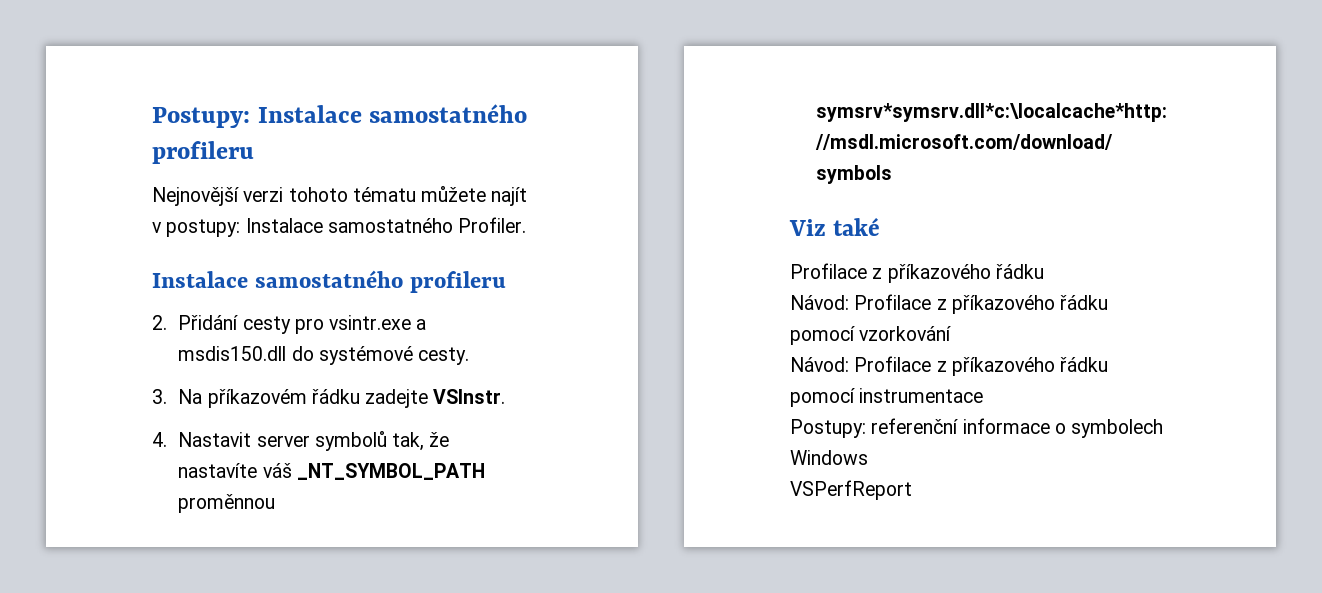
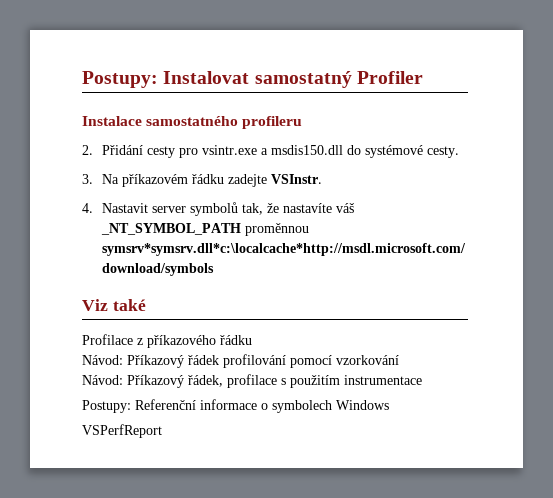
[152,104,528,128] [152,141,254,164] [152,186,528,206] [152,217,527,237] Postupy: Instalace samostatného profileru // Nejnovější verzi tohoto tématu můžete najít v postupy: Instalace samostatného Profiler. -> [82,71,423,88] Postupy: Instalovat samostatný Profiler
[854,294,1109,314] Profilace z příkazového řádku -> [127,354,286,368] Příkazový řádek profilování
[854,356,1109,376] [790,388,855,407] Profilace z příkazového řádku pomocí -> [127,374,340,388] Příkazový řádek, profilace s použitím
[871,418,959,434] referenční -> [135,399,196,410] Referenční

